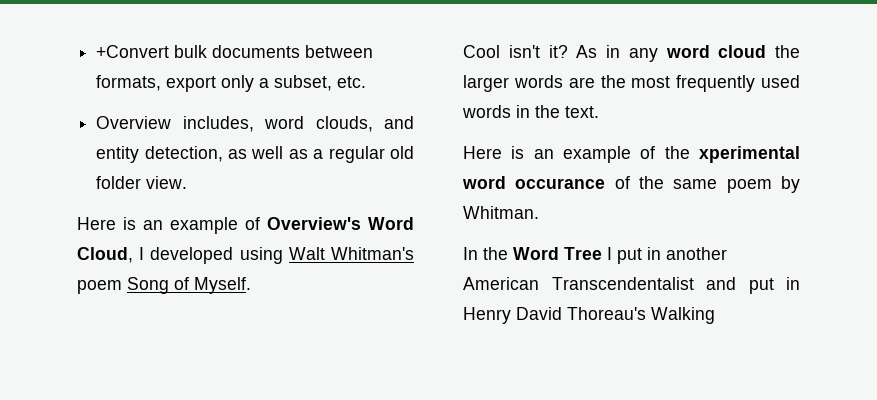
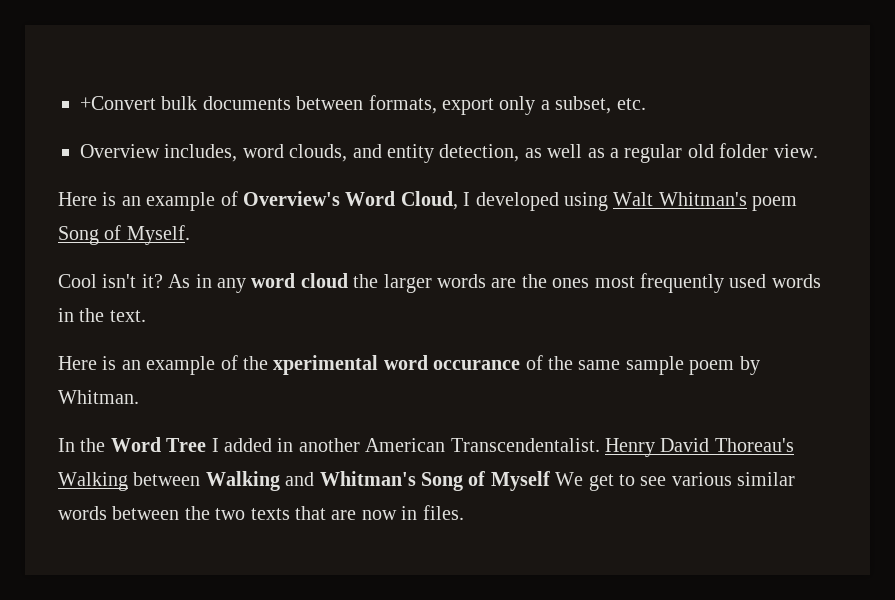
(626, 81) none -> [552,278,590,288] ones
(718, 184) none -> [625,356,684,375] sample
[617,248,642,264] put -> [224,438,272,452] added
[551,277,800,294] [463,307,715,324] Transcendentalist and put in Henry David Thoreau's Walking -> [450,438,794,457] [58,471,796,491] [58,505,464,520] Transcendentalist. Henry David Thoreau's Walking between Walking and Whitman's Song of Myself We get to see various similar words between the two texts that are now in files.

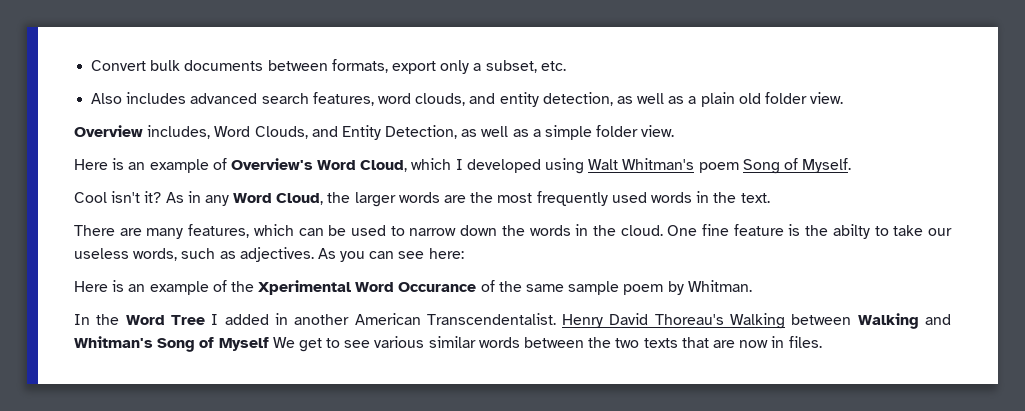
[80,96,156,110] +Convert -> [91,60,147,71] Convert
[80,144,238,162] Overview includes, -> [91,92,374,106] Also includes advanced search features,
[624,144,683,163] regular -> [700,92,735,107] plain
(818, 151) none -> [74,125,675,140] // Overview includes, Word Clouds, and Entity Detection, as well as a simple folder view.
(458, 200) none -> [411,158,452,170] which
[251,273,348,288] word cloud -> [233,193,324,205] Word Cloud,
[552,278,590,288] ones -> (494, 197) none
(146, 316) none -> [74,224,953,239] [74,247,464,262] // There are many features, which can be used to narrow down the words in the cloud. One fine feature is the abilty to take our useless words, such as adjectives. As you can see here:
[273,355,521,375] xperimental word occurance -> [258,280,477,295] Xperimental Word Occurance

